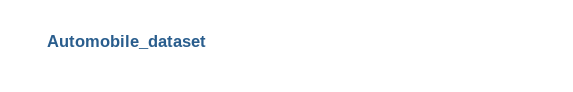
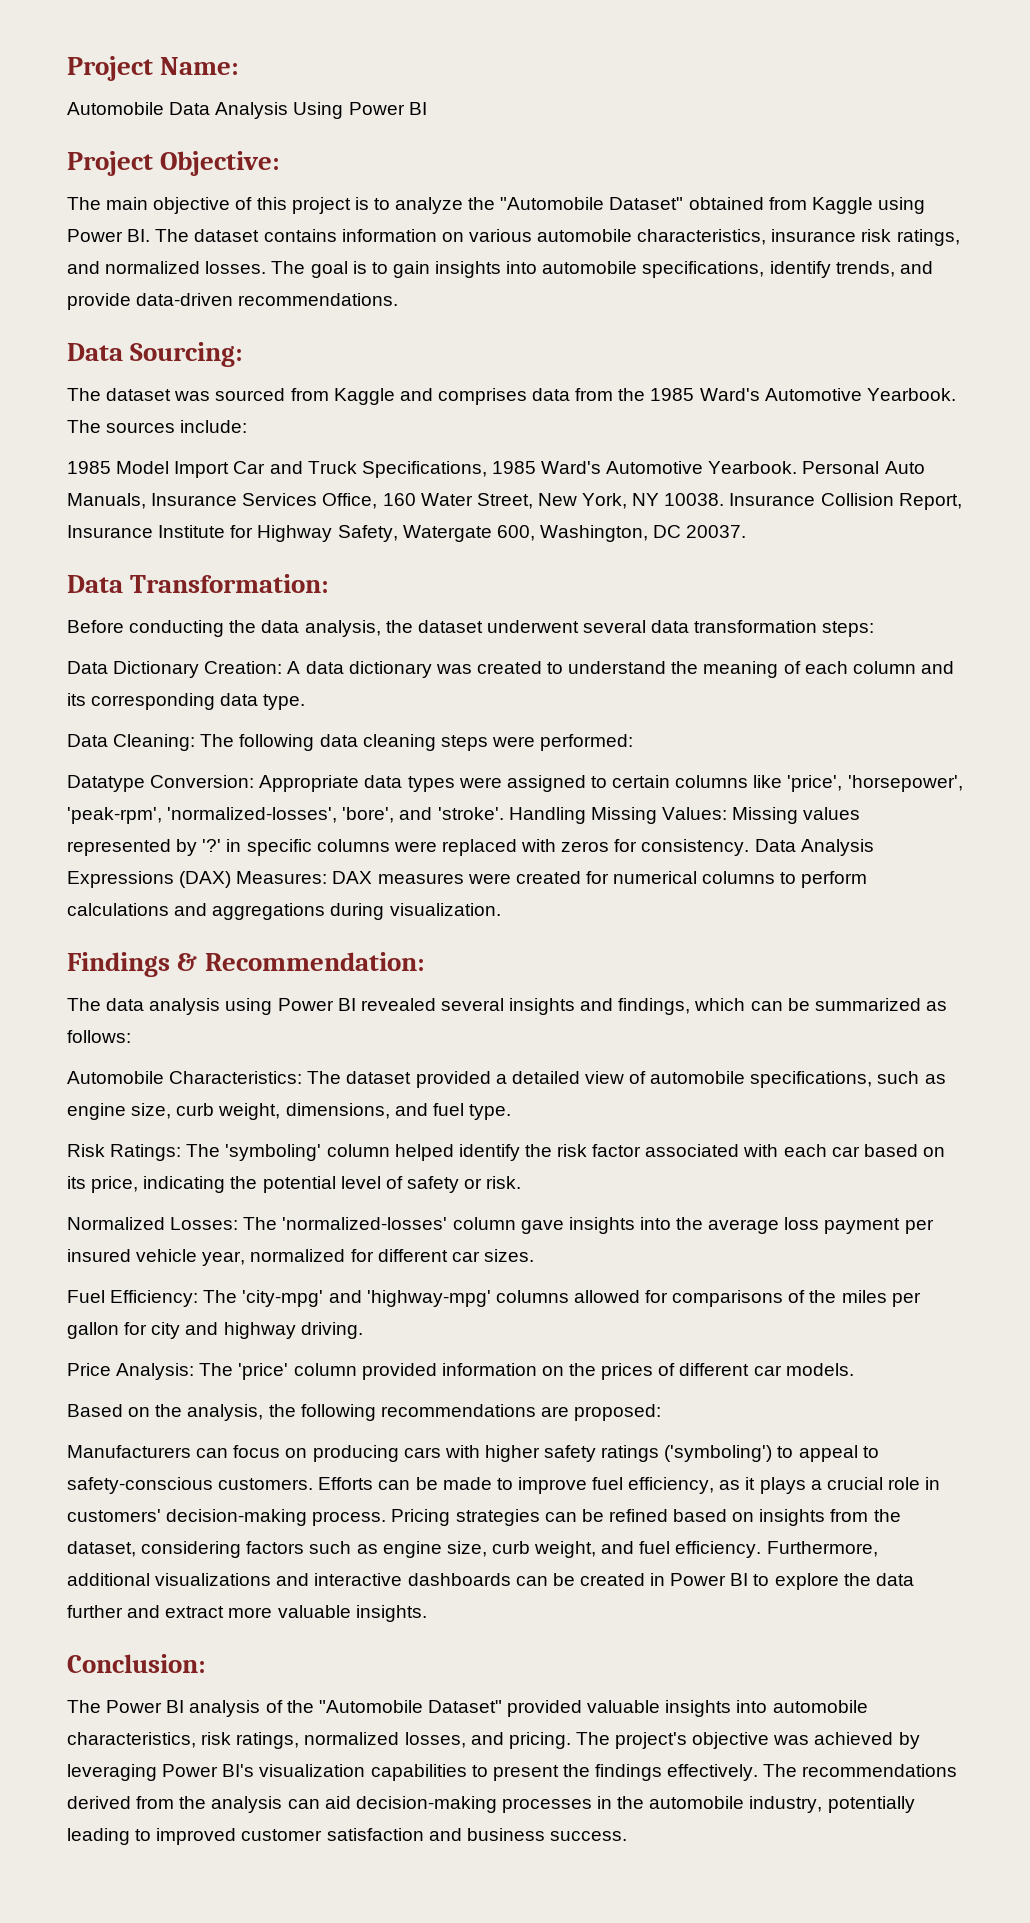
[47,35,206,49] Automobile_dataset -> [67,56,240,81] [67,102,427,119] [67,151,281,176] [67,197,925,214] [67,229,960,246] [67,261,933,278] [67,293,399,310] [67,342,244,367] [67,388,956,405] [67,420,248,433] [67,461,925,478] [67,493,962,510] [67,525,747,542] [67,574,330,593] [67,620,875,637] [67,661,954,678] [67,693,306,710] [67,734,634,751] [67,775,963,792] [67,807,861,824] [67,839,874,856] [67,871,868,888] [67,903,501,920] [67,952,425,977] [67,998,947,1015] [67,1030,131,1043] [67,1071,946,1088] [67,1103,511,1120] [67,1144,945,1161] [67,1176,522,1193] [67,1217,934,1234] [67,1249,534,1266] [67,1290,921,1307] [67,1322,363,1339] [67,1363,854,1380] [67,1404,662,1421] [67,1445,879,1462] [67,1477,941,1494] [67,1509,901,1526] [67,1541,878,1558] [67,1573,914,1590] [67,1605,427,1622] [67,1654,206,1673] [67,1700,868,1717] [67,1732,920,1749] [67,1764,958,1781] [67,1796,915,1813] [67,1828,627,1845] Project Name: // Automobile Data Analysis Using Power BI // Project Objective: // The main objective of this project is to analyze the "Automobile Dataset" obtained from Kaggle using Power BI. The dataset contains information on various automobile characteristics, insurance risk ratings, and normalized losses. The goal is to gain insights into automobile specifications, identify trends, and provide data-driven recommendations. // Data Sourcing: // The dataset was sourced from Kaggle and comprises data from the 1985 Ward's Automotive Yearbook. The sources include: // 1985 Model Import Car and Truck Specifications, 1985 Ward's Automotive Yearbook. Personal Auto Manuals, Insurance Services Office, 160 Water Street, New York, NY 10038. Insurance Collision Report, Insurance Institute for Highway Safety, Watergate 600, Washington, DC 20037. // Data Transformation: // Before conducting the data analysis, the dataset underwent several data transformation steps: // Data Dictionary Creation: A data dictionary was created to understand the meaning of each column and its corresponding data type. // Data Cleaning: The following data cleaning steps were performed: // Datatype Conversion: Appropriate data types were assigned to certain columns like 'price', 'horsepower', 'peak-rpm', 'normalized-losses', 'bore', and 'stroke'. Handling Missing Values: Missing values represented by '?' in specific columns were replaced with zeros for consistency. Data Analysis Expressions (DAX) Measures: DAX measures were created for numerical columns to perform calculations and aggregations during visualization. // Findings & Recommendation: // The data analysis using Power BI revealed several insights and findings, which can be summarized as follows: // Automobile Characteristics: The dataset provided a detailed view of automobile specifications, such as engine size, curb weight, dimensions, and fuel type. // Risk Ratings: The 'symboling' column helped identify the risk factor associated with each car based on its price, indicating the potential level of safety or risk. // Normalized Losses: The 'normalized-losses' column gave insights into the average loss payment per insured vehicle year, normalized for different car sizes. // Fuel Efficiency: The 'city-mpg' and 'highway-mpg' columns allowed for comparisons of the miles per gallon for city and highway driving. // Price Analysis: The 'price' column provided information on the prices of different car models. // Based on the analysis, the following recommendations are proposed: // Manufacturers can focus on producing cars with higher safety ratings ('symboling') to appeal to safety-conscious customers. Efforts can be made to improve fuel efficiency, as it plays a crucial role in customers' decision-making process. Pricing strategies can be refined based on insights from the dataset, considering factors such as engine size, curb weight, and fuel efficiency. Furthermore, additional visualizations and interactive dashboards can be created in Power BI to explore the data further and extract more valuable insights. // Conclusion: // The Power BI analysis of the "Automobile Dataset" provided valuable insights into automobile characteristics, risk ratings, normalized losses, and pricing. The project's objective was achieved by leveraging Power BI's visualization capabilities to present the findings effectively. The recommendations derived from the analysis can aid decision-making processes in the automobile industry, potentially leading to improved customer satisfaction and business success.

